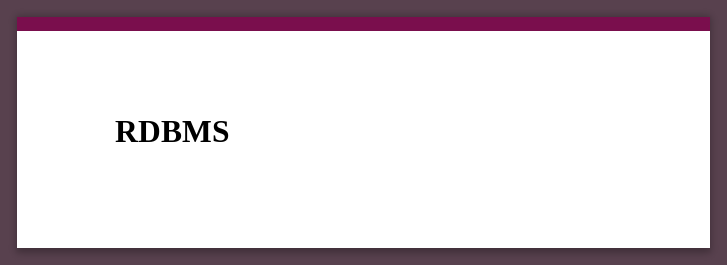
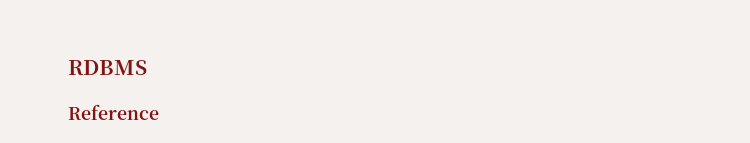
(230, 131) none -> [68,104,159,120] // Reference

